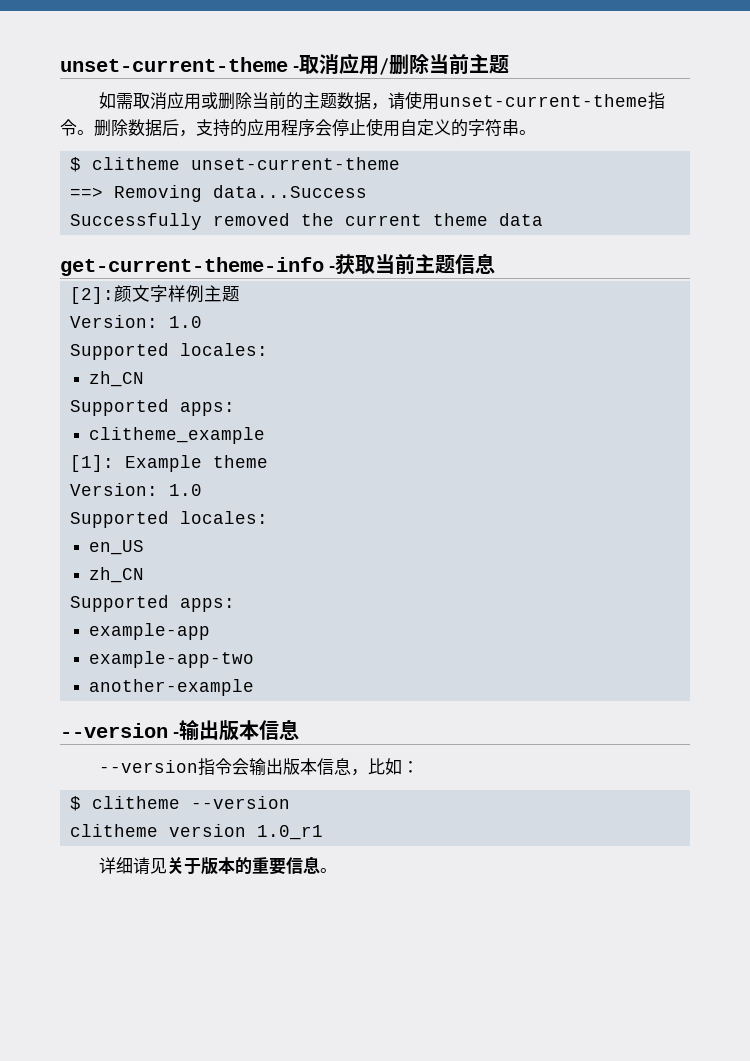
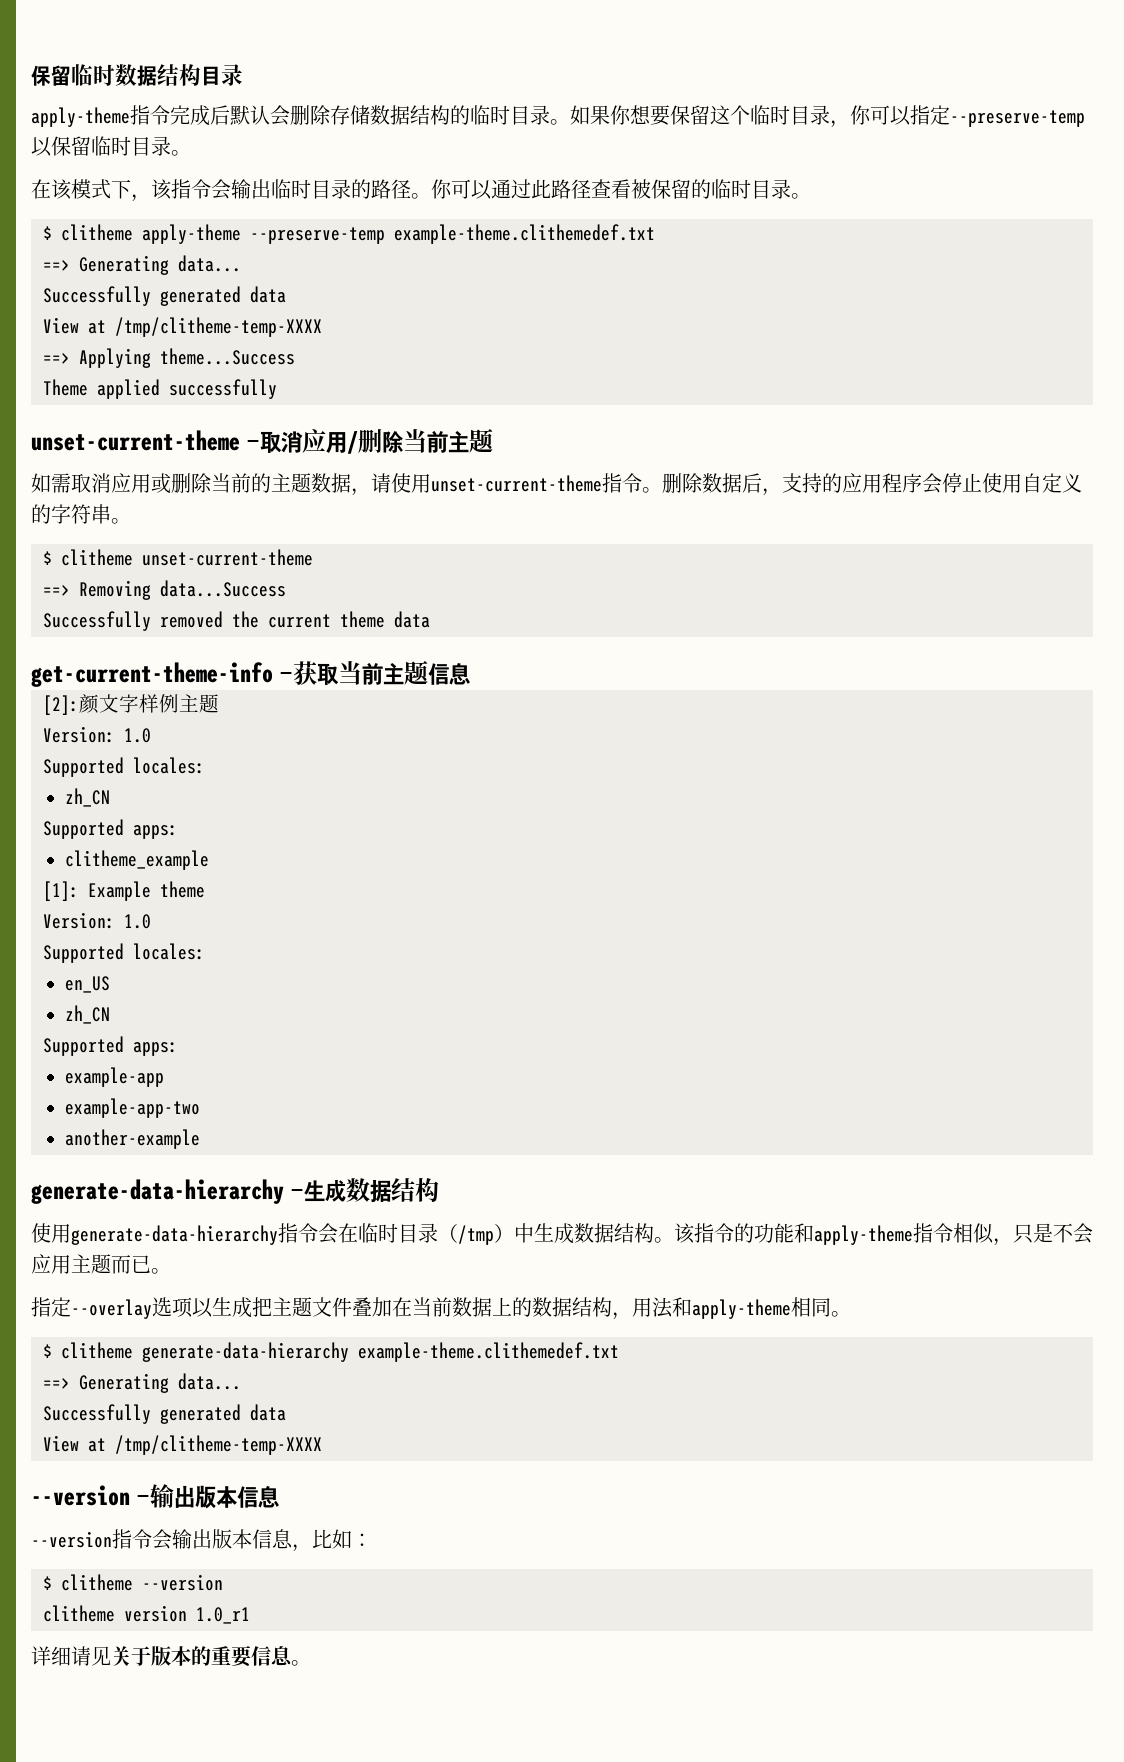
(60, 64) none -> [31,64,243,86] [31,105,1085,128] [31,136,191,157] [31,179,811,202] [43,224,655,244] [43,255,241,275] [43,286,286,306] [43,317,322,337] [43,348,295,368] [43,379,277,399] 保留临时数据结构目录 // apply-theme指令完成后默认会删除存储数据结构的临时目录。如果你想要保留这个临时目录，你可以指定--preserve-temp以保留临时目录。 // 在该模式下，该指令会输出临时目录的路径。你可以通过此路径查看被保留的临时目录。 // $ clitheme apply-theme --preserve-temp example-theme.clithemedef.txt // ==> Generating data... // Successfully generated data // View at /tmp/clitheme-temp-XXXX // ==> Applying theme...Success // Theme applied successfully //
(254, 687) none -> [31,1178,440,1204] [31,1223,1093,1246] [31,1254,171,1274] [31,1297,851,1320] [43,1342,619,1362] [43,1373,241,1393] [43,1404,286,1424] [43,1435,322,1455] // generate-data-hierarchy -生成数据结构 // 使用generate-data-hierarchy指令会在临时目录（/tmp）中生成数据结构。该指令的功能和apply-theme指令相似，只是不会应用主题而已。 // 指定--overlay选项以生成把主题文件叠加在当前数据上的数据结构，用法和apply-theme相同。 // $ clitheme generate-data-hierarchy example-theme.clithemedef.txt // ==> Generating data... // Successfully generated data // View at /tmp/clitheme-temp-XXXX

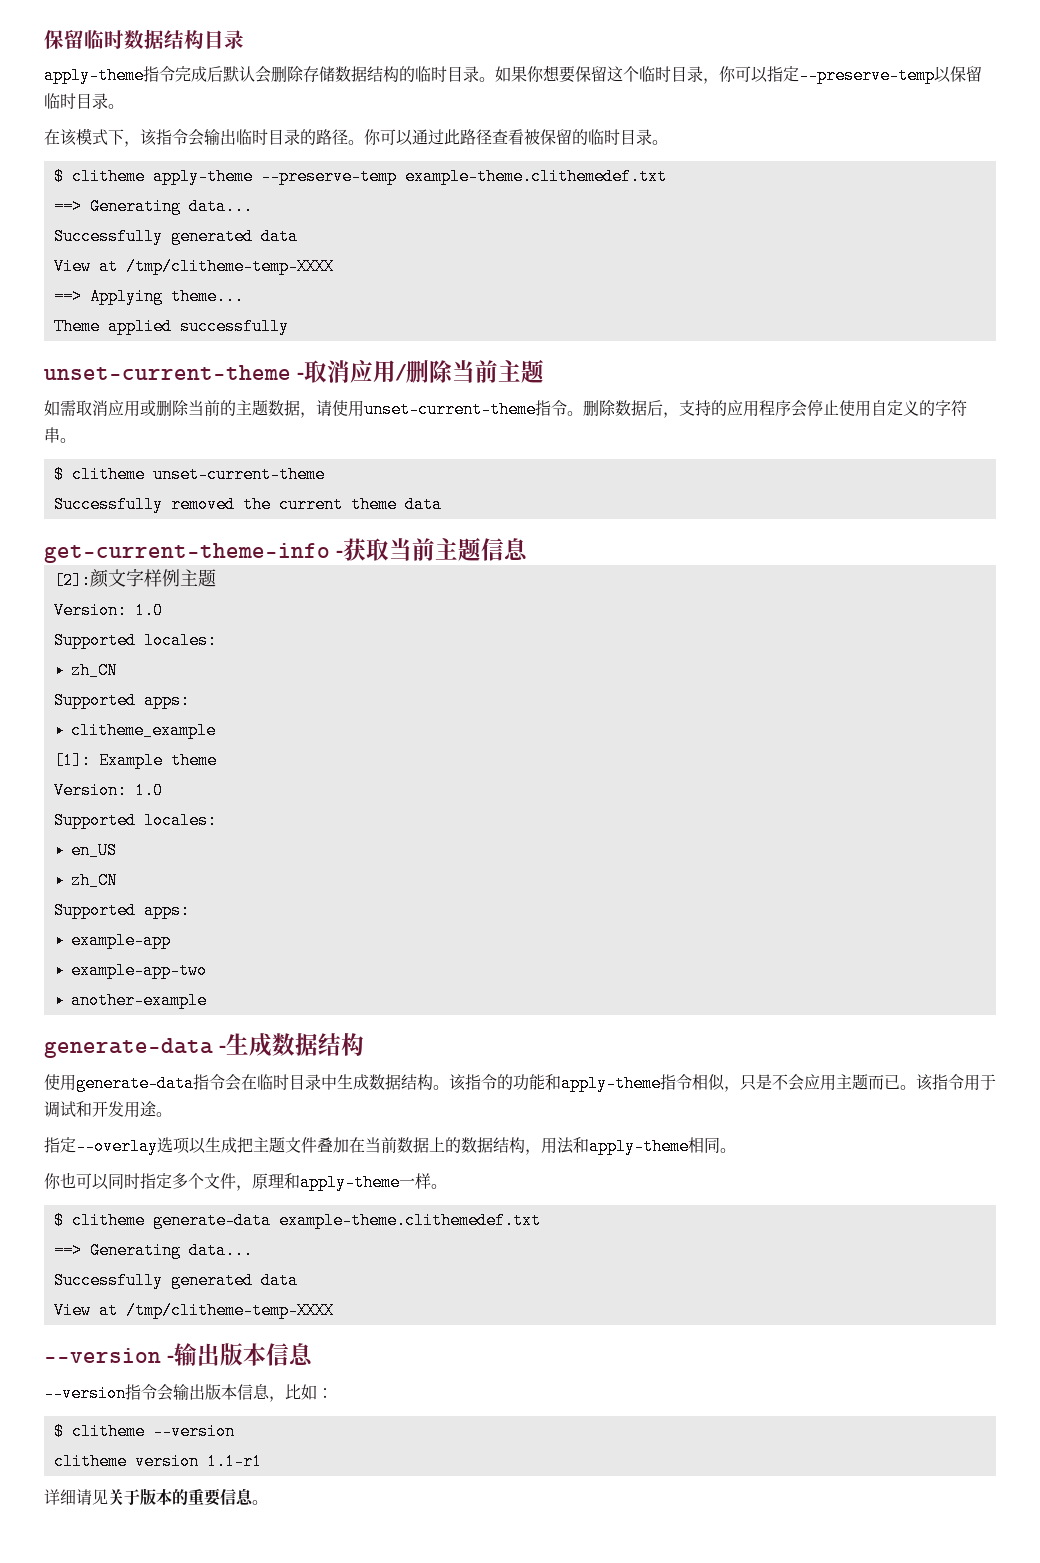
[160,348,295,365] theme...Success -> [170,288,244,305] theme...
[43,580,286,600] // ==> Removing data...Success -> (325, 474) none
[31,1179,284,1204] generate-data-hierarchy -> [44,1038,213,1058] generate-data
[71,1225,278,1245] generate-data-hierarchy -> [76,1075,194,1092] generate-data
[438,1224,514,1245] （/tmp） -> (321, 1082) none
(171, 1271) none -> [916,1074,996,1091] [44,1101,172,1118] 该指令用于调试和开发用途。
[43,1342,349,1362] // $ clitheme generate-data-hierarchy -> [44,1172,447,1191] [53,1212,271,1229] // 你也可以同时指定多个文件，原理和apply-theme一样。 // $ clitheme generate-data
[196,1607,250,1624] 1.0_r1 -> [206,1453,262,1470] 1.1-r1

